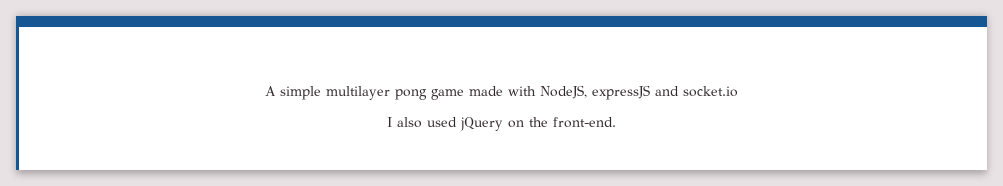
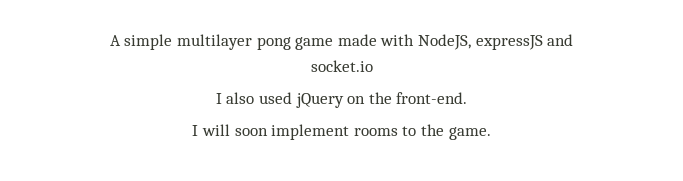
(616, 122) none -> [192,124,491,140] // I will soon implement rooms to the game.

